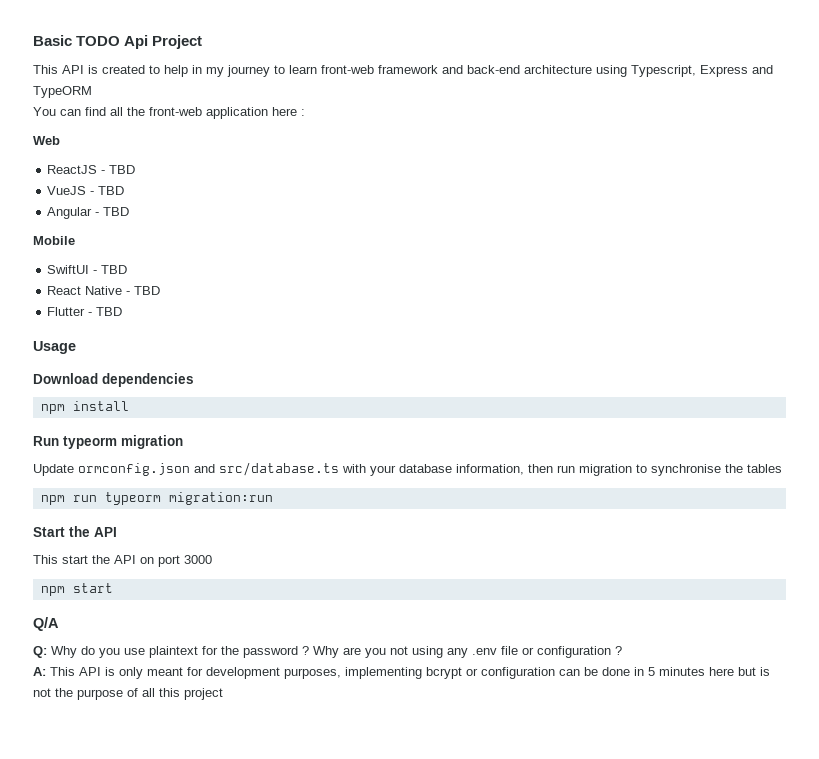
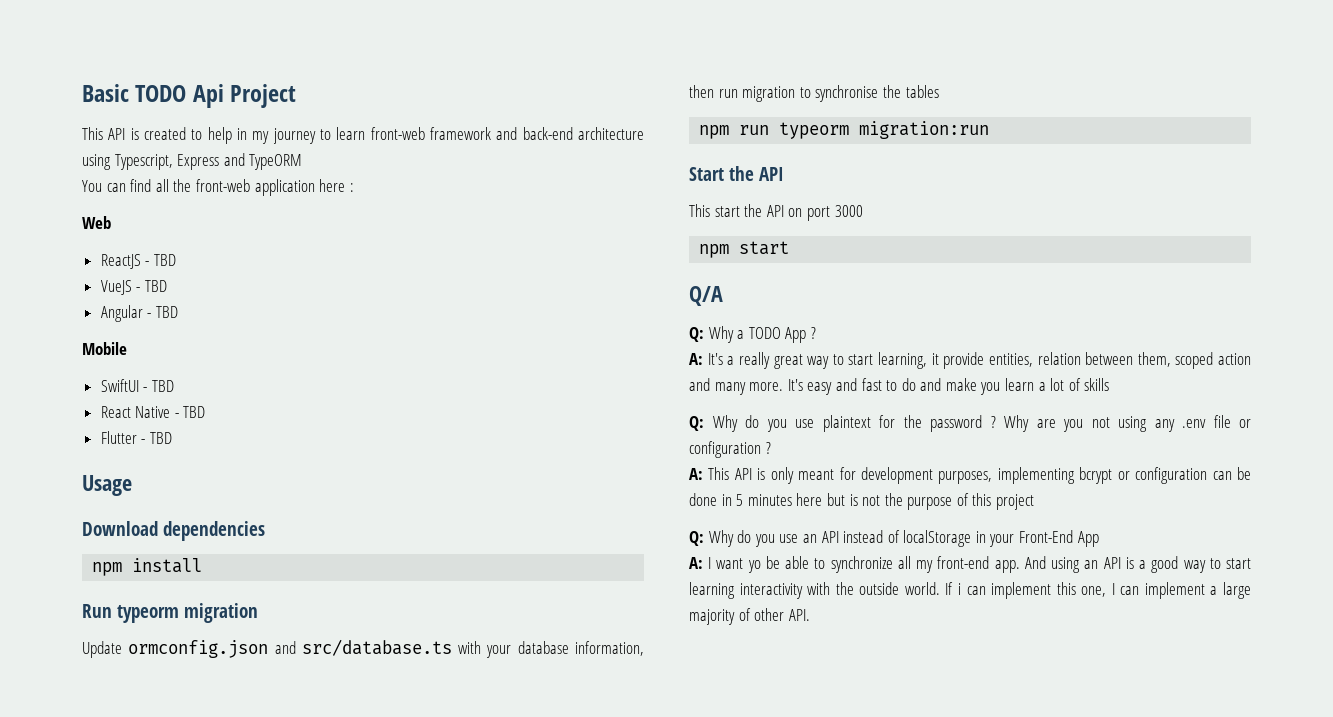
(59, 624) none -> [689,326,816,343] [689,352,1251,369] [689,378,1110,395] // Q: Why a TODO App ? // A: It's a really great way to start learning, it provide entities, relation between them, scoped action and many more. It's easy and fast to do and make you learn a lot of skills
[142,688,155,697] all -> (969, 499) none
(223, 694) none -> [689,530,1099,547] [689,556,1251,573] [689,582,1251,599] [689,608,810,625] // Q: Why do you use an API instead of localStorage in your Front-End App // A: I want yo be able to synchronize all my front-end app. And using an API is a good way to start learning interactivity with the outside world. If i can implement this one, I can implement a large majority of other API.

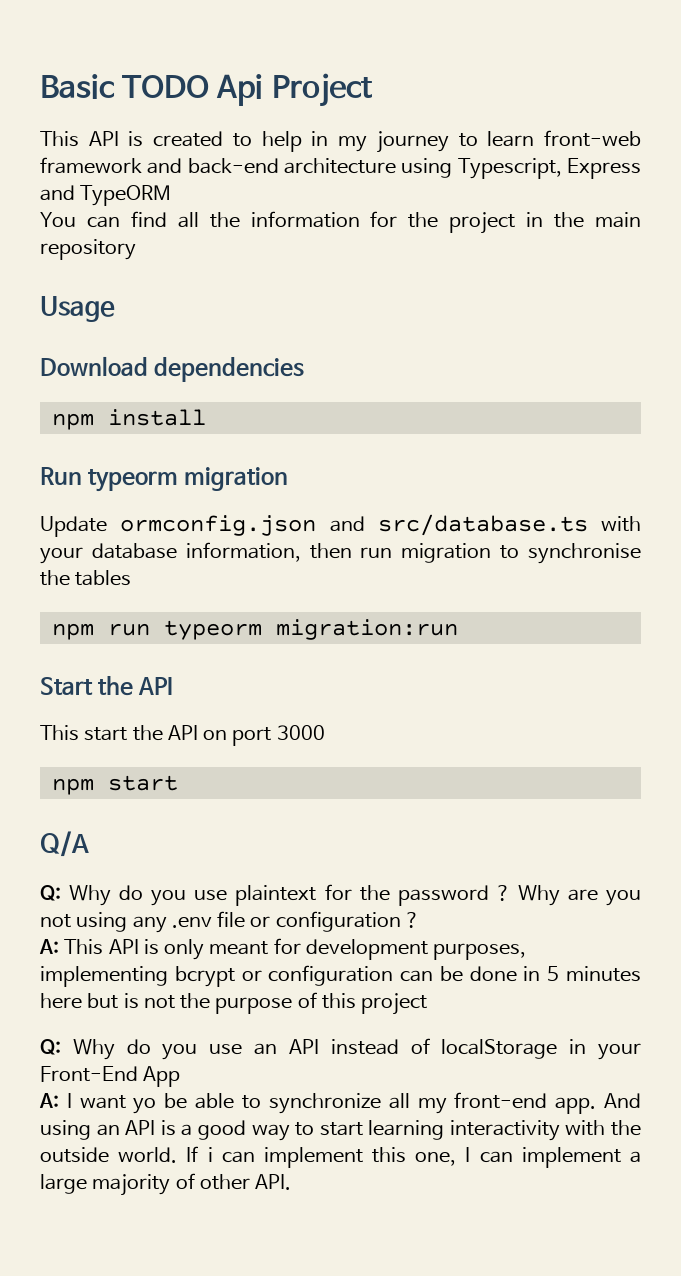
[195,179,354,196] [82,216,111,229] [100,254,176,269] [100,280,167,295] [100,305,178,322] [82,342,127,355] [100,379,174,392] [100,406,206,418] [100,431,172,444] front-web application here : // Web // ReactJS - TBD // VueJS - TBD // Angular - TBD // Mobile // SwiftUI - TBD // React Native - TBD // Flutter - TBD -> [250,211,642,234] [40,239,136,260] information for the project in the main repository
[689,326,816,343] [689,352,1251,369] [689,378,1110,395] // Q: Why a TODO App ? // A: It's a really great way to start learning, it provide entities, relation between them, scoped action and many more. It's easy and fast to do and make you learn a lot of skills -> (89, 844) none

